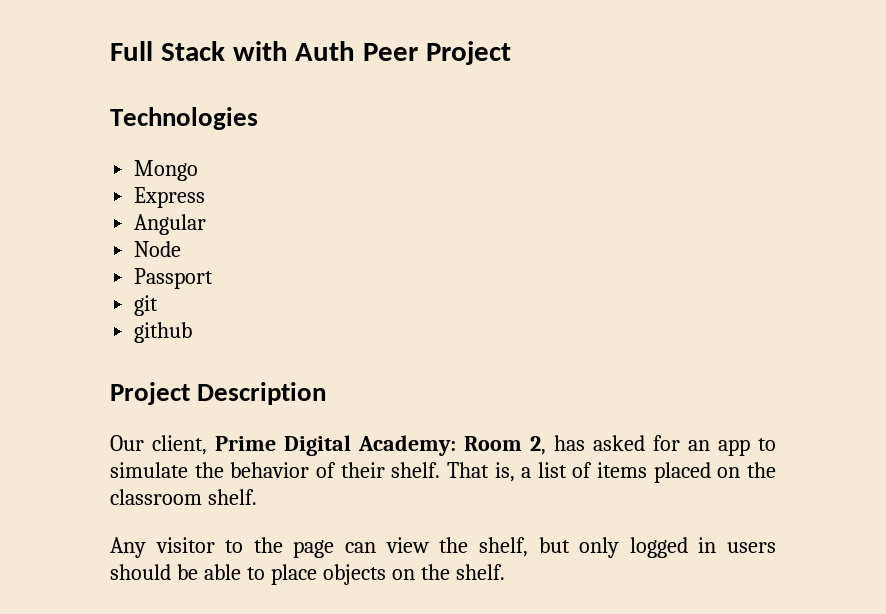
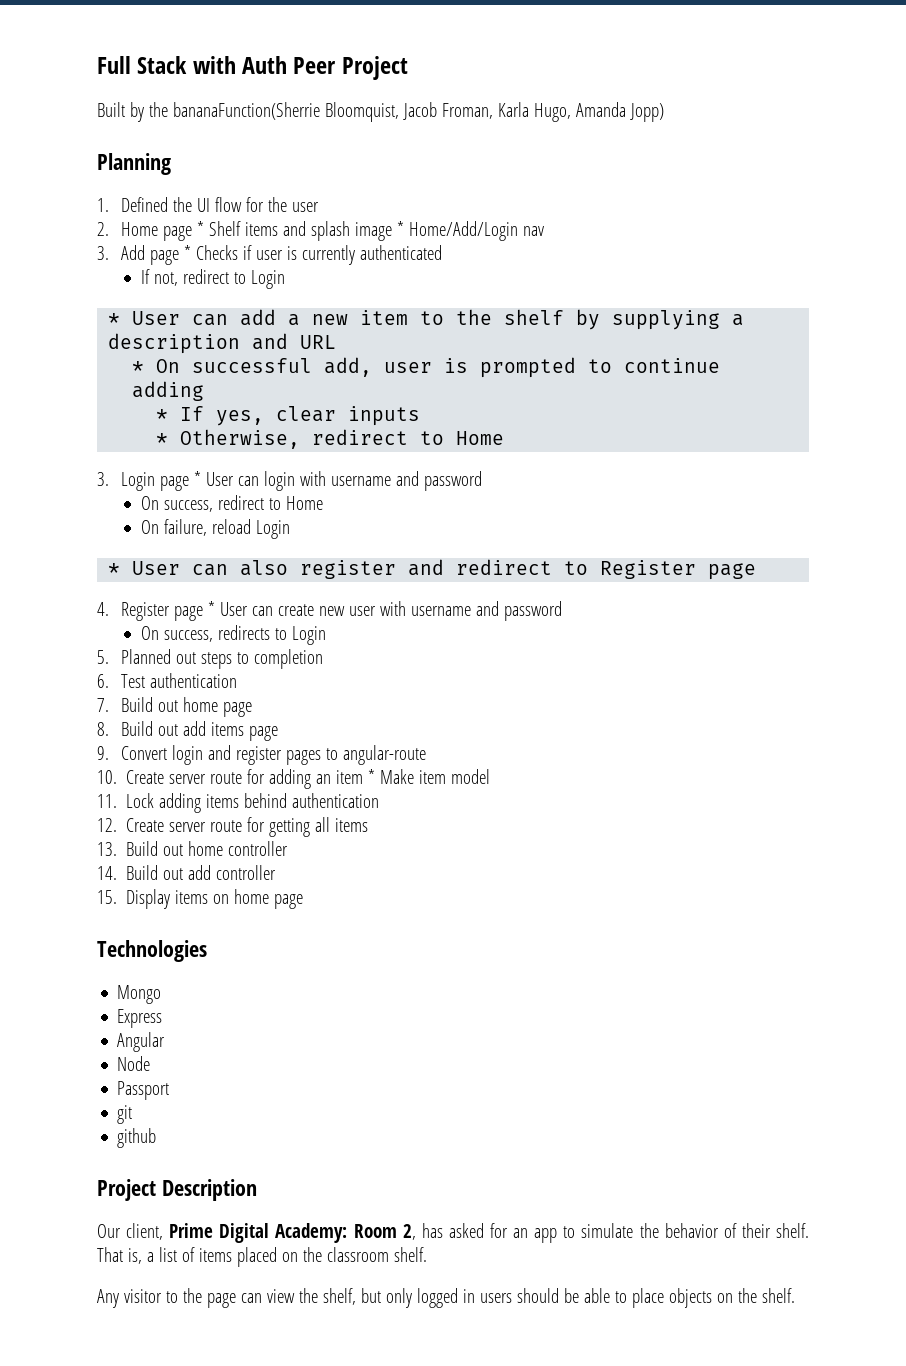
(512, 53) none -> [97,102,664,122] [97,153,171,175] [97,197,319,212] [97,221,544,241] [97,245,442,265] [141,269,286,289] [108,309,745,330] [108,333,337,354] [132,357,721,378] [132,381,205,401] [156,406,421,426] [156,429,505,449] [97,471,482,491] [141,495,324,512] [141,519,291,539] [108,559,757,580] [97,601,562,621] [141,625,327,645] [97,649,323,669] [97,673,237,688] [97,697,252,717] [97,721,278,741] [97,745,426,765] [97,769,491,789] [97,793,380,813] [97,817,369,837] [97,841,289,856] [97,865,277,880] [97,889,304,909] // Built by the bananaFunction(Sherrie Bloomquist, Jacob Froman, Karla Hugo, Amanda Jopp) // Planning // 1. Defined the UI flow for the user // 2. Home page * Shelf items and splash image * Home/Add/Login nav // 3. Add page * Checks if user is currently authenticated // If not, redirect to Login // * User can add a new item to the shelf by supplying a description and URL // * On successful add, user is prompted to continue adding // * If yes, clear inputs // * Otherwise, redirect to Home // 3. Login page * User can login with username and password // On success, redirect to Home // On failure, reload Login // * User can also register and redirect to Register page // 4. Register page * User can create new user with username and password // On success, redirects to Login // 5. Planned out steps to completion // 6. Test authentication // 7. Build out home page // 8. Build out add items page // 9. Convert login and register pages to angular-route // 10. Create server route for adding an item * Make item model // 11. Lock adding items behind authentication // 12. Create server route for getting all items // 13. Build out home controller // 14. Build out add controller // 15. Display items on home page

